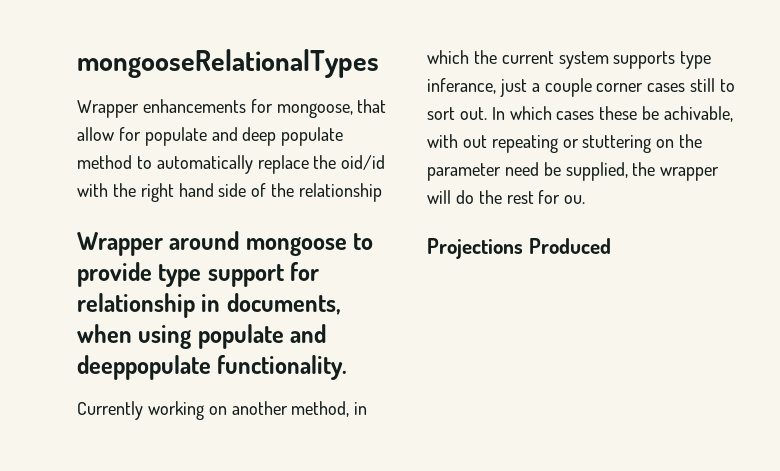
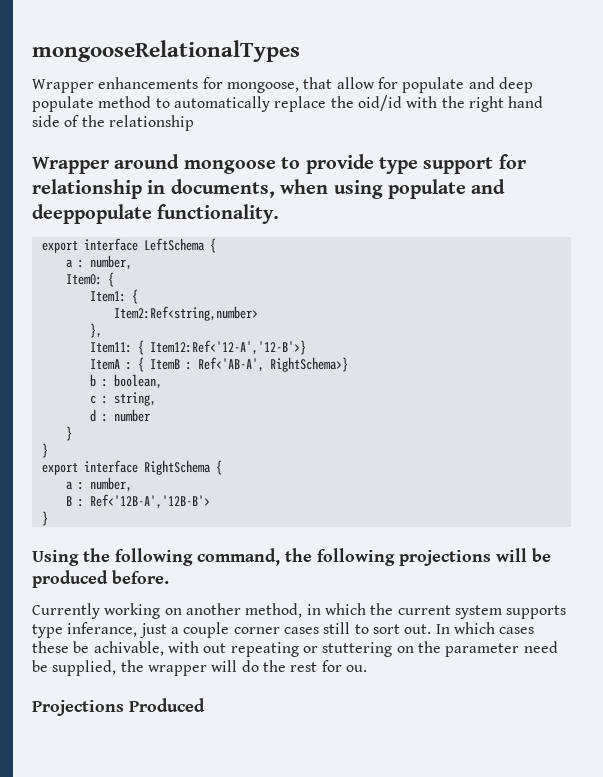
(348, 367) none -> [41,238,216,253] [65,255,132,270] [65,272,114,287] [89,289,138,304] [113,306,258,321] [89,323,102,338] [89,340,306,355] [89,357,348,372] [89,374,162,389] [89,392,156,406] [89,409,150,422] [65,426,72,441] [41,443,48,458] [41,460,222,475] [65,477,132,492] [65,494,210,509] [41,511,48,526] [32,548,551,566] [32,570,169,588] // export interface LeftSchema { // a : number, // Item0: { // Item1: { // Item2:Ref<string,number> // }, // Item11: { Item12:Ref<'12-A','12-B'>} // ItemA : { ItemB : Ref<'AB-A', RightSchema>} // b : boolean, // c : string, // d : number // } // } // export interface RightSchema { // a : number, // B : Ref<'12B-A','12B-B'> // } // Using the following command, the following projections will be produced before.

